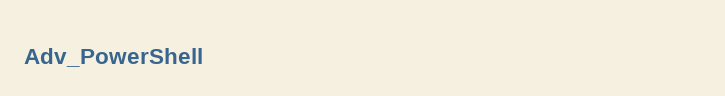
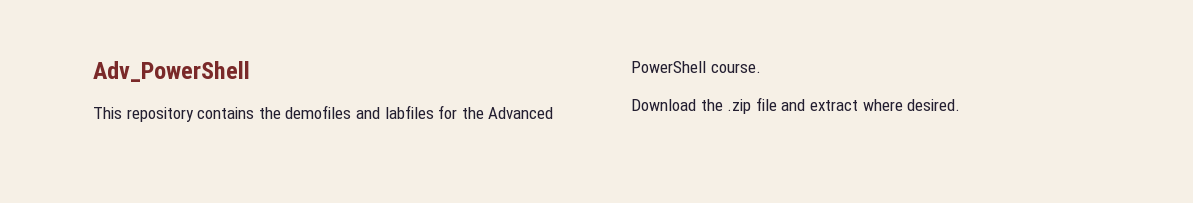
(203, 57) none -> [93,105,554,122] [631,61,761,73] [631,97,961,114] // This repository contains the demofiles and labfiles for the Advanced PowerShell course. // Download the .zip file and extract where desired.

